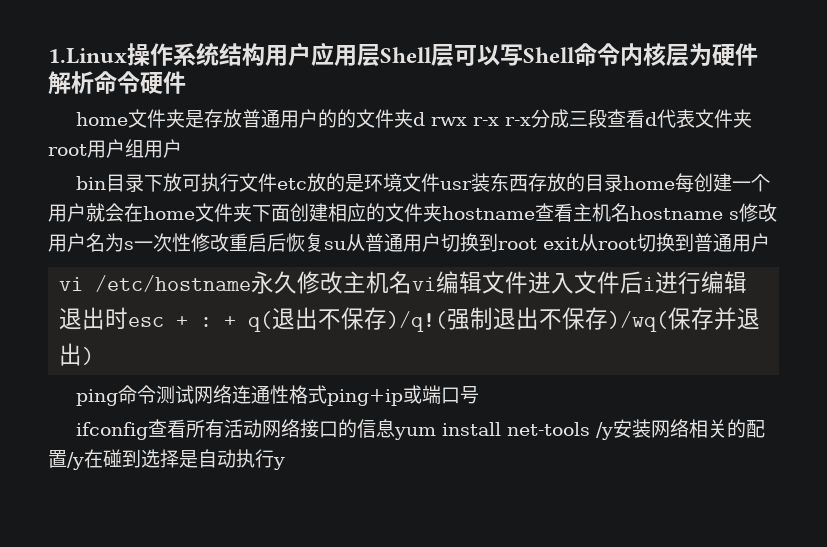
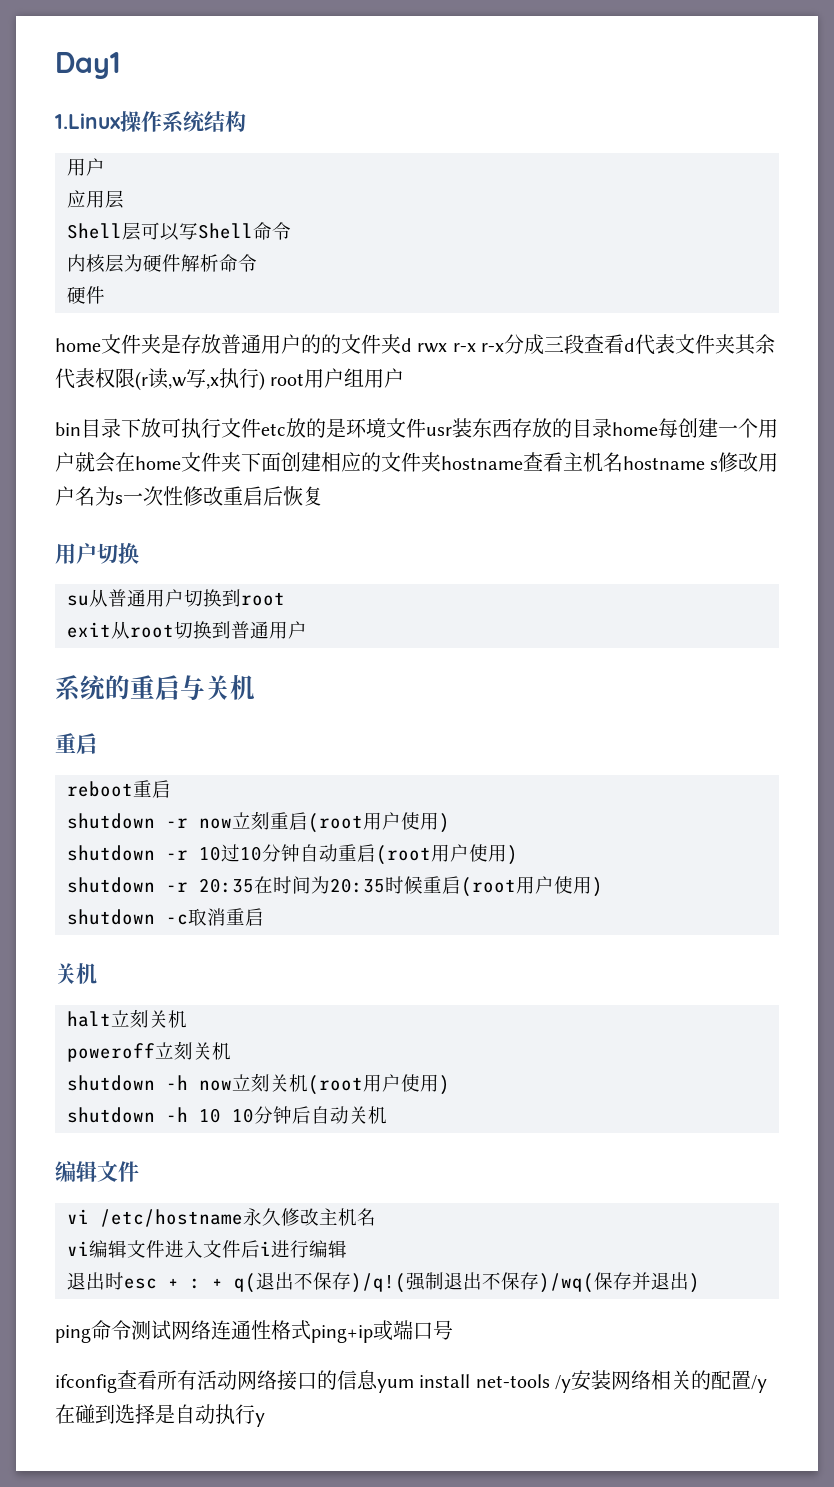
(48, 56) none -> [55,52,120,79] Day1 //
[265,43,311,66] 用户 -> [67,158,105,176] // 用户 //
(380, 55) none -> (124, 199) //
(620, 54) none -> (291, 231) //
(140, 82) none -> (257, 263) //
(752, 118) none -> [735,334,776,355] [55,368,265,391] 其余代表权限(r读,w写,x执行)
(324, 242) none -> [55,542,139,564] // 用户切换 //
(537, 244) none -> (285, 599) //
(770, 242) none -> [55,675,255,701] [55,733,97,754] [67,780,171,798] [67,811,450,833] [67,844,518,865] [67,876,603,897] [67,908,264,926] [55,963,97,984] [67,1009,187,1028] [67,1041,231,1062] [67,1073,450,1095] [67,1106,387,1124] [55,1161,139,1182] // 系统的重启与关机 // 重启 // reboot重启 // shutdown -r now立刻重启(root用户使用) // shutdown -r 10过10分钟自动重启(root用户使用) // shutdown -r 20:35在时间为20:35时候重启(root用户使用) // shutdown -c取消重启 // 关机 // halt立刻关机 // poweroff立刻关机 // shutdown -h now立刻关机(root用户使用) // shutdown -h 10 10分钟后自动关机 // 编辑文件
(413, 282) none -> (376, 1217) //

